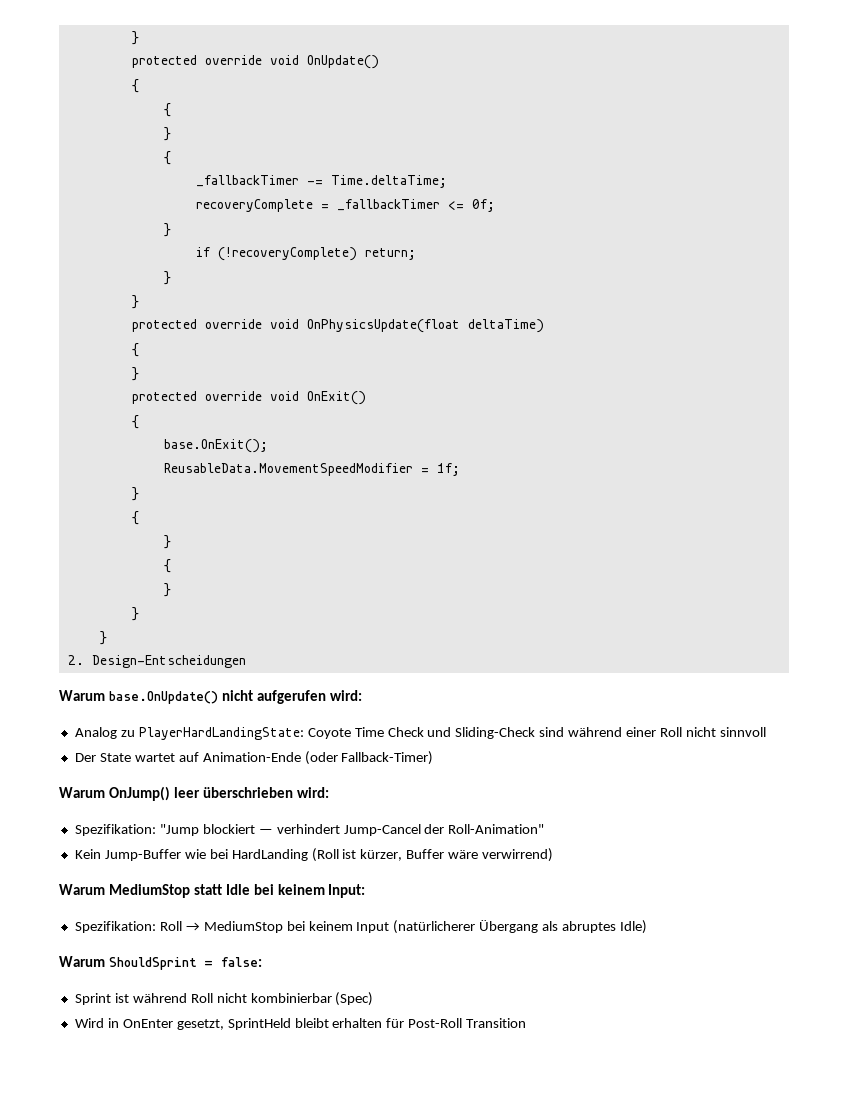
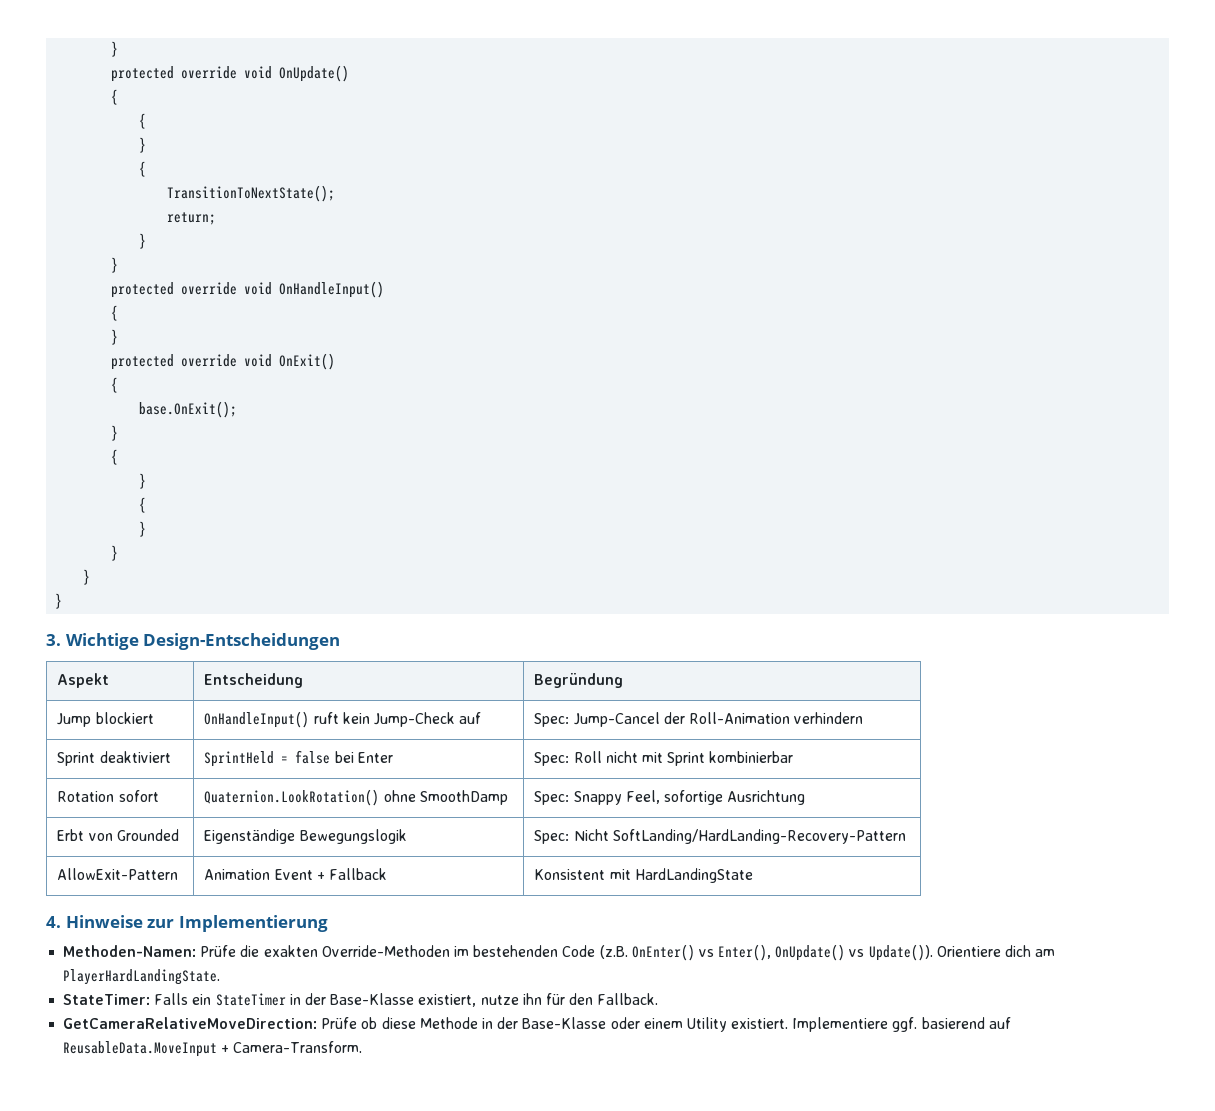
[195,175,447,188] [195,199,495,212] [163,223,171,237] [195,247,357,261] _fallbackTimer -= Time.deltaTime; // recoveryComplete = _fallbackTimer <= 0f; // } // if (!recoveryComplete) -> [167,185,336,202] TransitionToNextState(); //
[306,319,544,333] OnPhysicsUpdate(float deltaTime) -> [279,281,385,298] OnHandleInput()
[163,463,460,476] // ReusableData.MovementSpeedModifier = 1f; -> (238, 409) none
[67,655,246,668] [59,690,362,704] [74,727,766,740] [74,751,434,765] [59,786,329,801] [74,824,545,836] [74,848,554,862] [59,884,366,898] [74,920,648,934] [59,956,262,970] [74,992,374,1006] [74,1018,527,1030] 2. Design-Entscheidungen // Warum base.OnUpdate() nicht aufgerufen wird: // Analog zu PlayerHardLandingState: Coyote Time Check und Sliding-Check sind während einer Roll nicht sinnvoll // Der State wartet auf Animation-Ende (oder Fallback-Timer) // Warum OnJump() leer überschrieben wird: // Spezifikation: "Jump blockiert — verhindert Jump-Cancel der Roll-Animation" // Kein Jump-Buffer wie bei HardLanding (Roll ist kürzer, Buffer wäre verwirrend) // Warum MediumStop statt Idle bei keinem Input: // Spezifikation: Roll → MediumStop bei keinem Input (natürlicherer Übergang als abruptes Idle) // Warum ShouldSprint = false: // Sprint ist während Roll nicht kombinierbar (Spec) // Wird in OnEnter gesetzt, SprintHeld bleibt erhalten für Post-Roll Transition -> [55,593,63,609] [46,633,341,650] [57,673,110,688] [204,673,304,688] [534,673,624,688] [57,712,154,727] [204,711,482,728] [534,712,864,727] [57,751,171,766] [204,750,393,767] [534,751,794,766] [57,790,159,802] [204,789,508,806] [534,790,806,805] [57,829,179,841] [204,829,407,844] [534,829,906,844] [57,868,179,880] [204,868,387,880] [534,868,753,883] [46,915,328,932] [63,944,1056,961] [63,969,221,985] [63,993,659,1007] [63,1017,1011,1032] [63,1041,363,1057] } // 3. Wichtige Design-Entscheidungen // Aspekt | Entscheidung | Begründung // Jump blockiert | OnHandleInput() ruft kein Jump-Check auf | Spec: Jump-Cancel der Roll-Animation verhindern // Sprint deaktiviert | SprintHeld = false bei Enter | Spec: Roll nicht mit Sprint kombinierbar // Rotation sofort | Quaternion.LookRotation() ohne SmoothDamp | Spec: Snappy Feel, sofortige Ausrichtung // Erbt von Grounded | Eigenständige Bewegungslogik | Spec: Nicht SoftLanding/HardLanding-Recovery-Pattern // AllowExit-Pattern | Animation Event + Fallback | Konsistent mit HardLandingState // 4. Hinweise zur Implementierung // Methoden-Namen: Prüfe die exakten Override-Methoden im bestehenden Code (z.B. OnEnter() vs Enter(), OnUpdate() vs Update()). Orientiere dich am PlayerHardLandingState. // StateTimer: Falls ein StateTimer in der Base-Klasse existiert, nutze ihn für den Fallback. // GetCameraRelativeMoveDirection: Prüfe ob diese Methode in der Base-Klasse oder einem Utility existiert. Implementiere ggf. basierend auf ReusableData.MoveInput + Camera-Transform.

